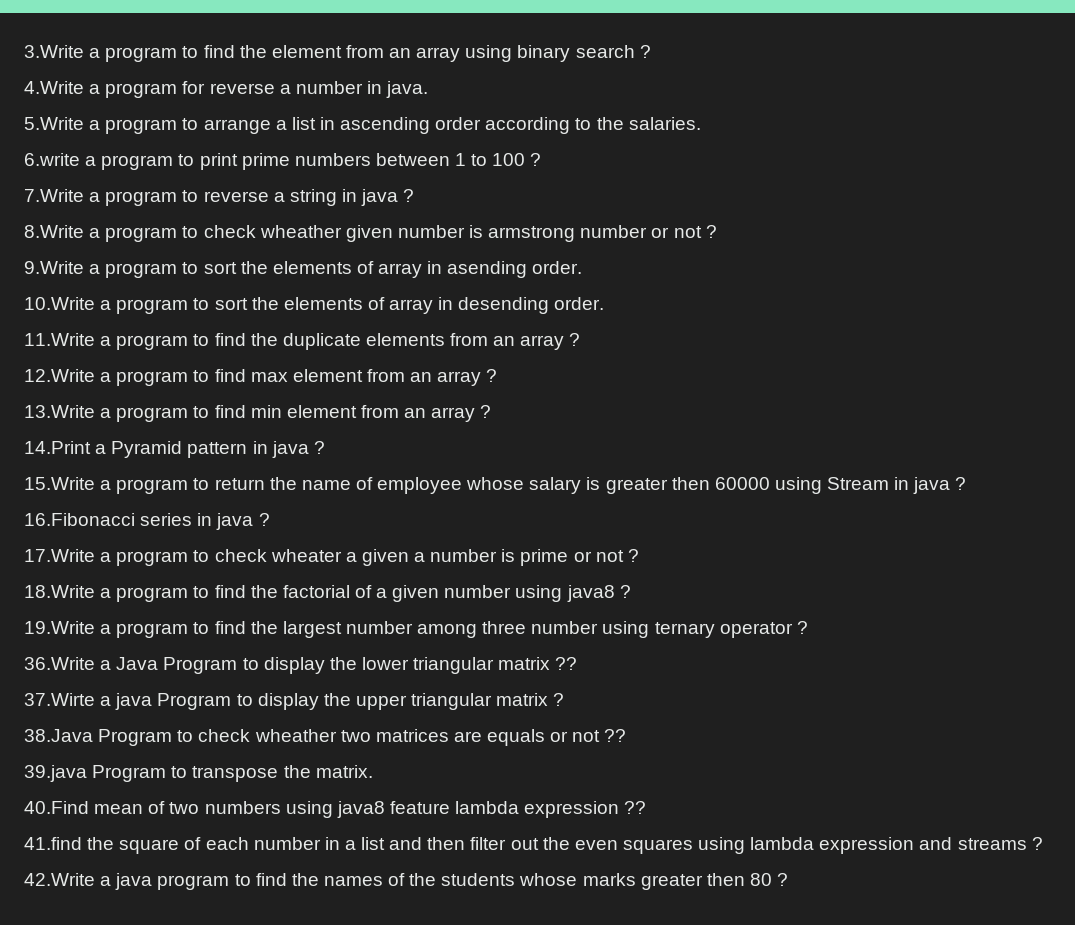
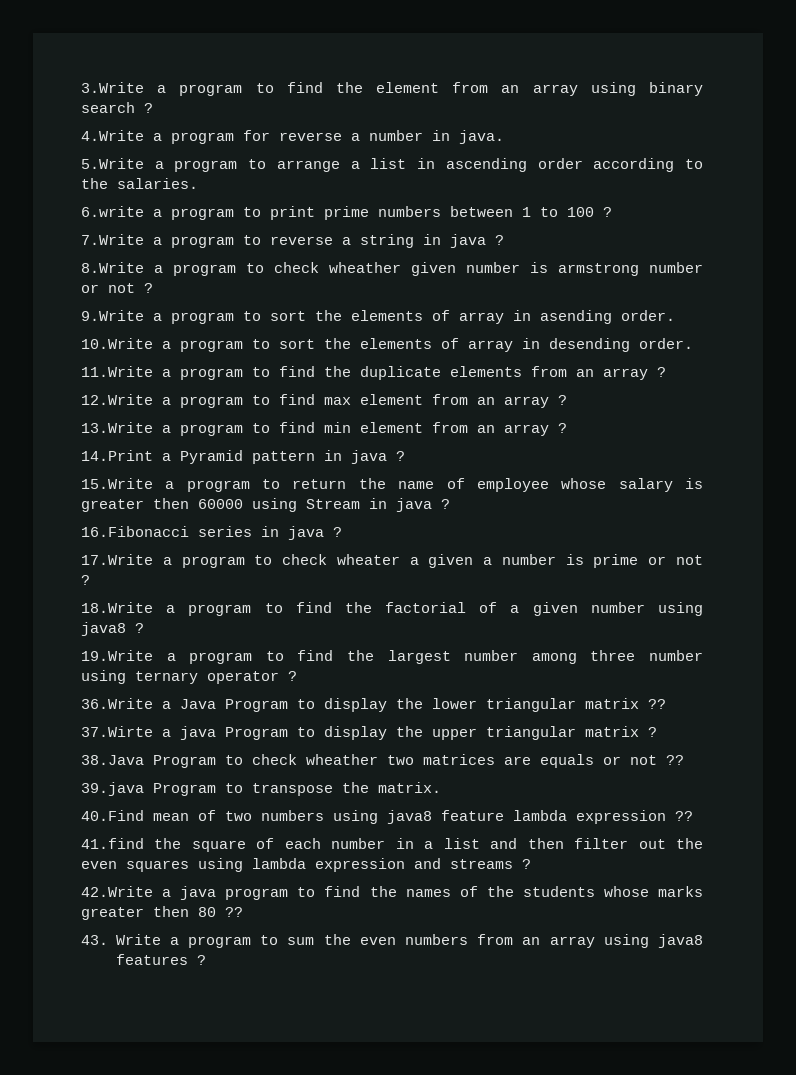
(772, 879) none -> [225,907,243,917] [81,934,703,948] [115,954,188,965] ?? // 43. Write a program to sum the even numbers from an array using java8 features

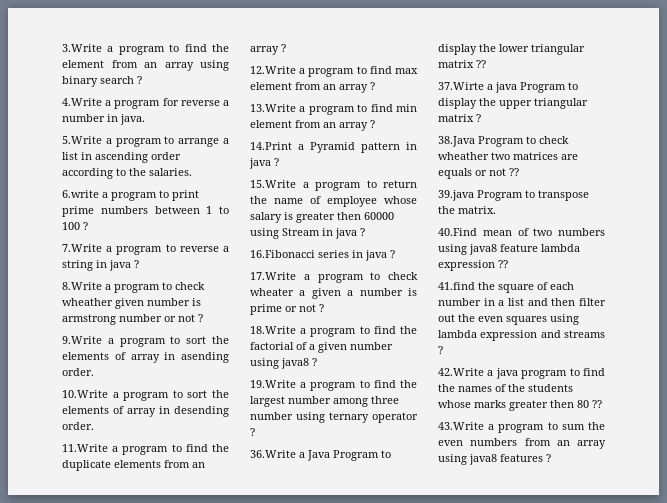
[81,934,161,945] 43. Write -> [438,422,484,430] 43.Write

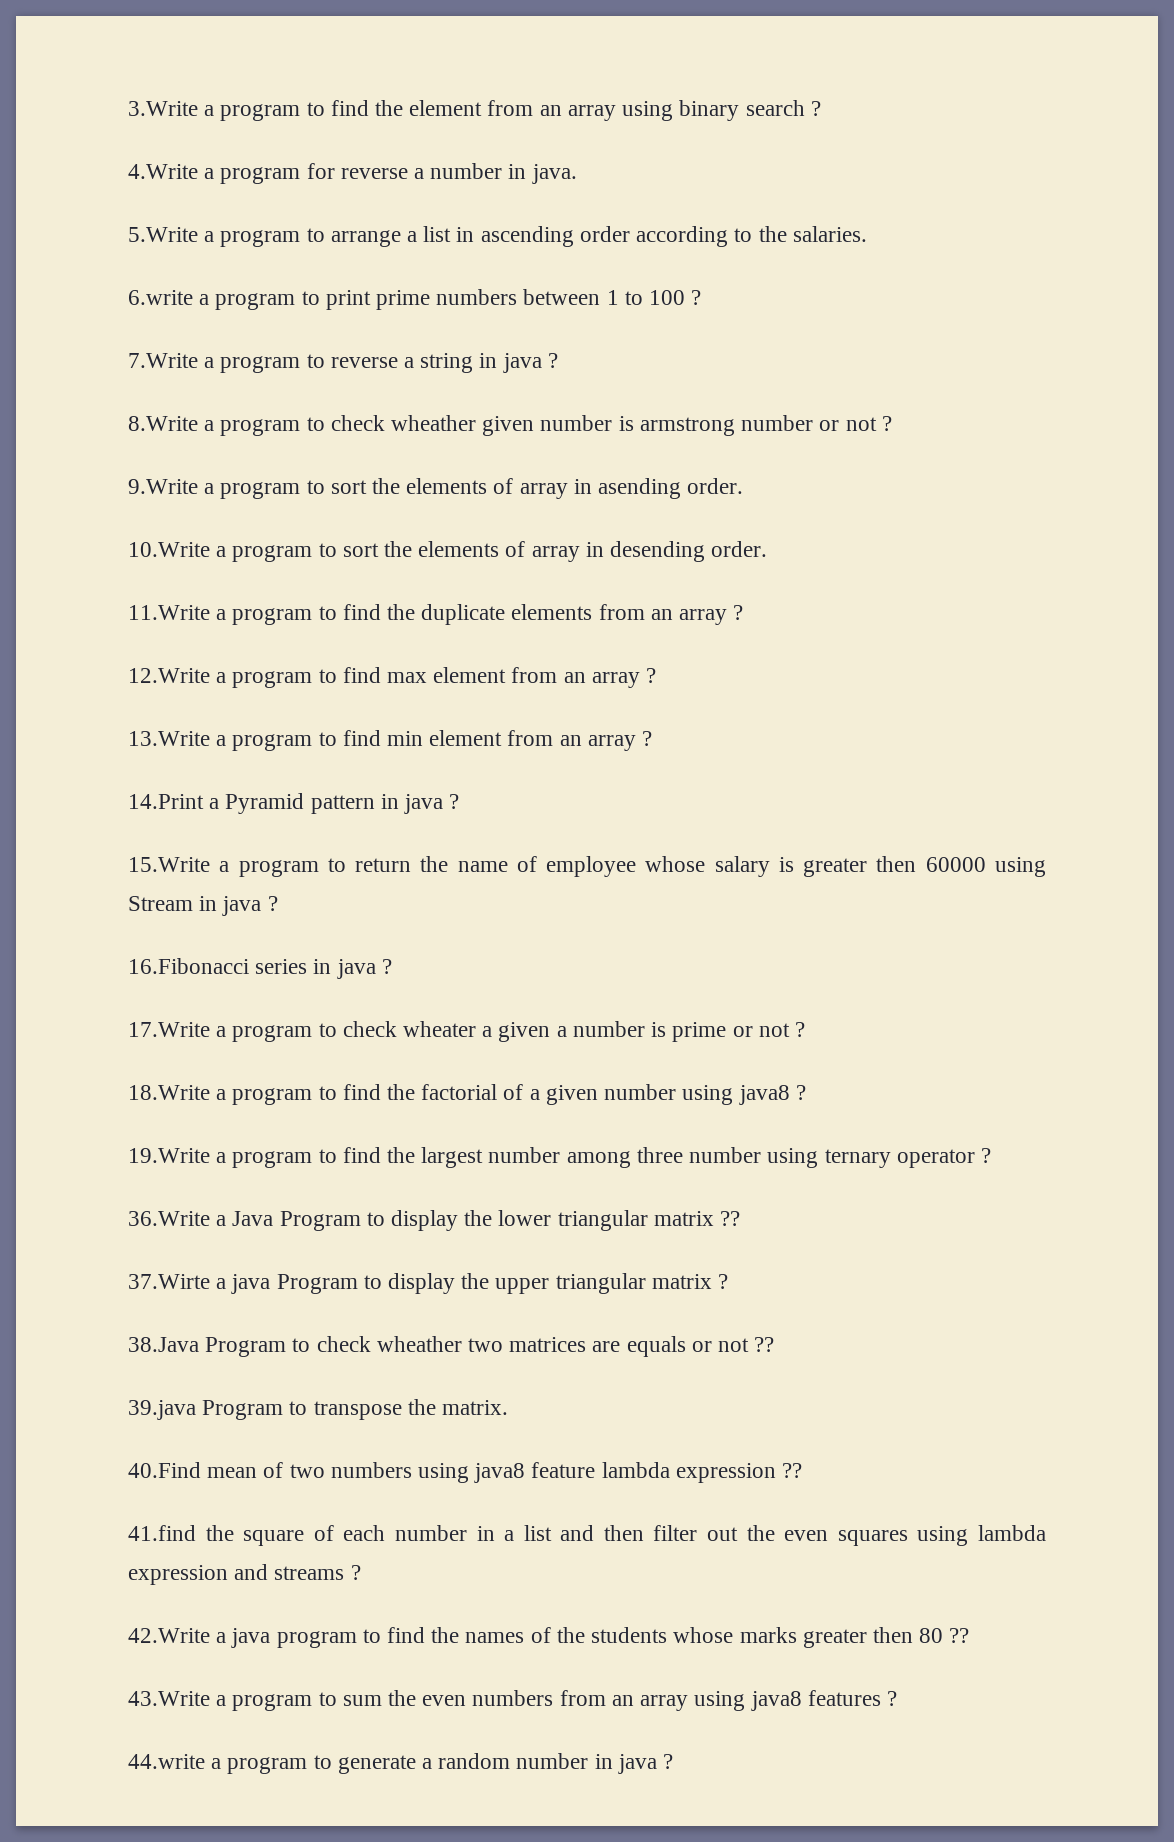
(551, 458) none -> [128,1753,674,1774] // 44.write a program to generate a random number in java ?

